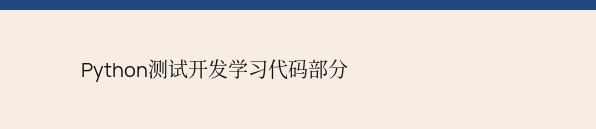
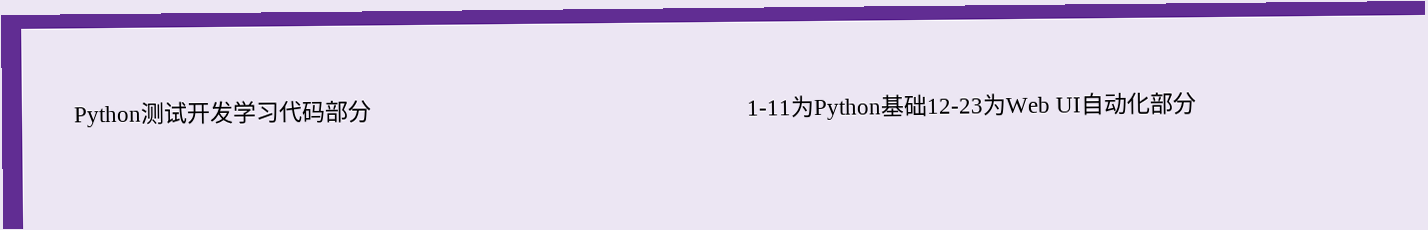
(348, 69) none -> [746,91,1198,121] // 1-11为Python基础12-23为Web UI自动化部分

